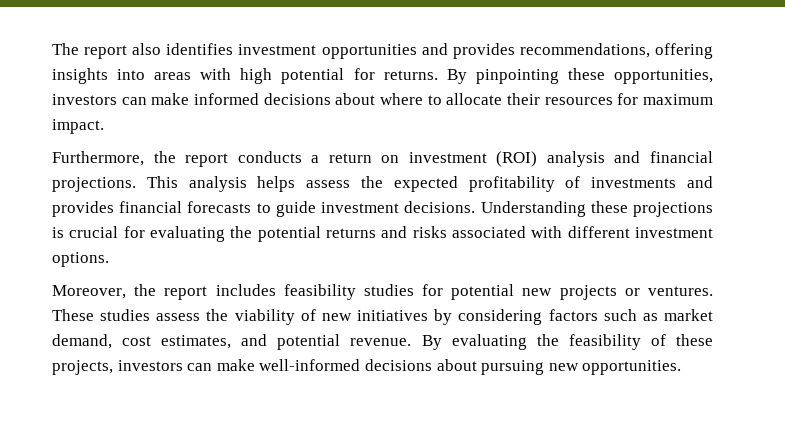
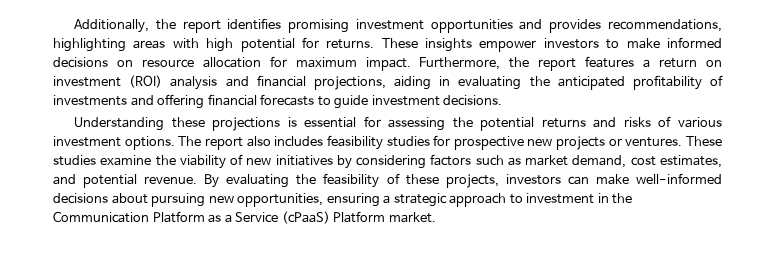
[52,43,234,59] The report also identifies -> [74,18,350,33] Additionally, the report identifies promising
[654,43,713,59] [52,68,146,84] offering insights into -> [53,38,126,52] highlighting
[446,68,713,84] [52,93,613,105] By pinpointing these opportunities, investors can make informed decisions about where to allocate their resources -> [381,37,722,52] [53,57,261,68] These insights empower investors to make informed decisions on resource allocation
(104, 126) // -> (411, 64) none
[237,151,302,163] conducts -> [585,56,635,68] features
[52,176,458,192] projections. This analysis helps assess the expected -> [313,76,625,90] projections, aiding in evaluating the anticipated
[52,201,114,217] provides -> [157,94,205,109] offering
(476, 207) none -> (503, 100) //
[69,226,225,242] crucial for evaluating -> [304,116,446,131] essential for assessing
[451,226,630,238] associated with different -> [658,116,722,128] of various
[52,284,208,300] // Moreover, the report -> [178,136,271,150] The report also
[451,284,515,300] potential -> [453,136,524,150] prospective
[156,313,201,321] assess -> [100,155,152,166] examine
[582,360,682,375] opportunities. -> [237,193,633,207] [53,211,436,224] opportunities, ensuring a strategic approach to investment in the Communication Platform as a Service (cPaaS) Platform market.

